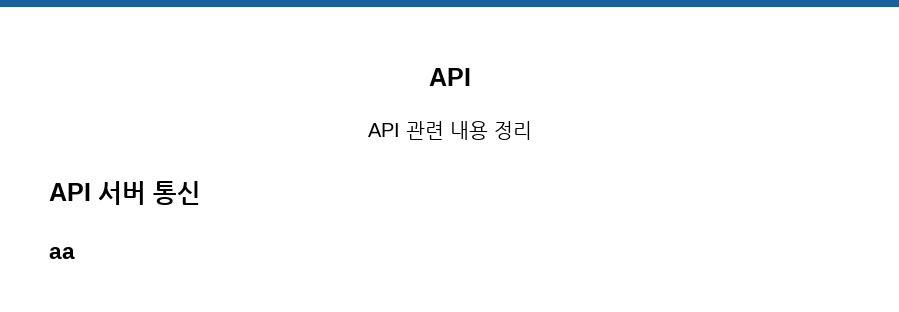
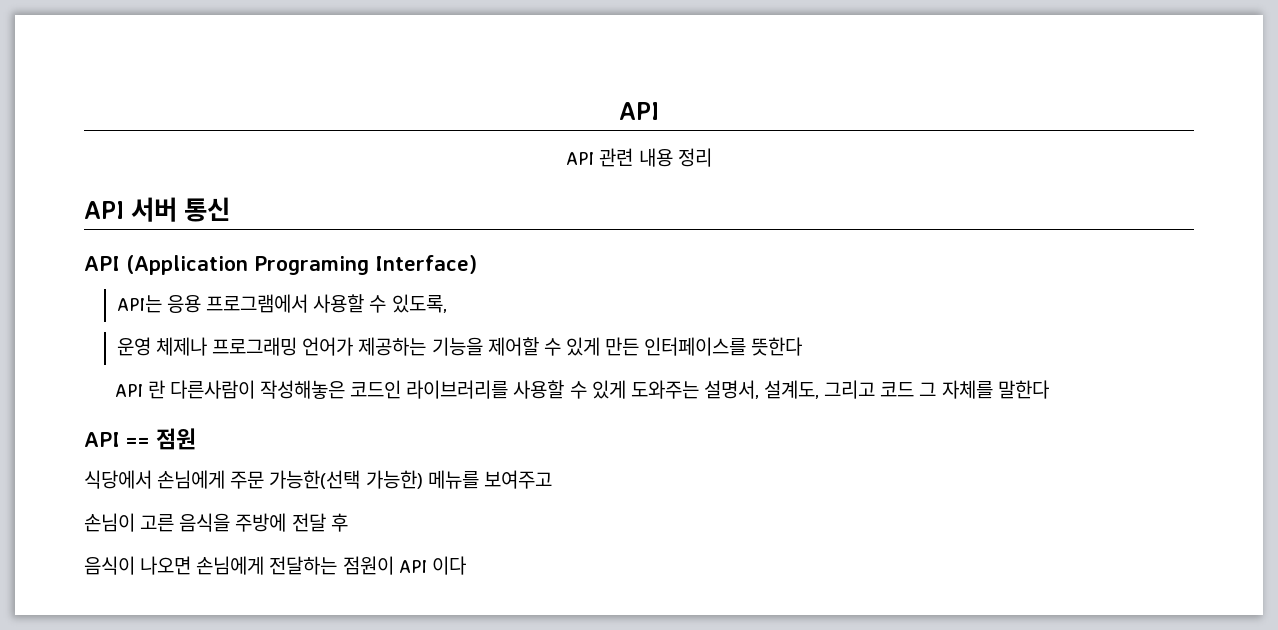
[49,247,75,259] aa -> [84,255,477,275] [116,294,447,313] [116,337,803,356] [114,380,1049,399] [84,428,196,450] [84,470,552,489] [84,513,348,532] [84,556,466,575] API (Application Programing Interface) // API는 응용 프로그램에서 사용할 수 있도록, // 운영 체제나 프로그래밍 언어가 제공하는 기능을 제어할 수 있게 만든 인터페이스를 뜻한다 // API 란 다른사람이 작성해놓은 코드인 라이브러리를 사용할 수 있게 도와주는 설명서, 설계도, 그리고 코드 그 자체를 말한다 // API == 점원 // 식당에서 손님에게 주문 가능한(선택 가능한) 메뉴를 보여주고 // 손님이 고른 음식을 주방에 전달 후 // 음식이 나오면 손님에게 전달하는 점원이 API 이다

